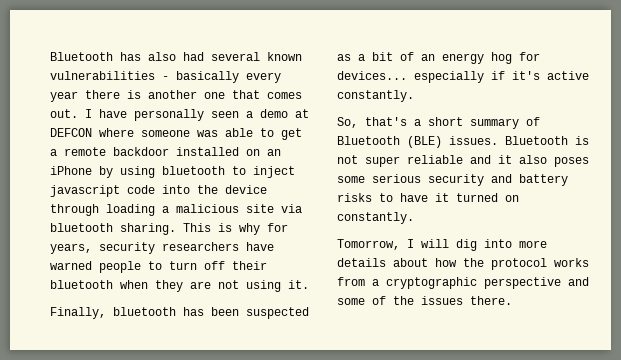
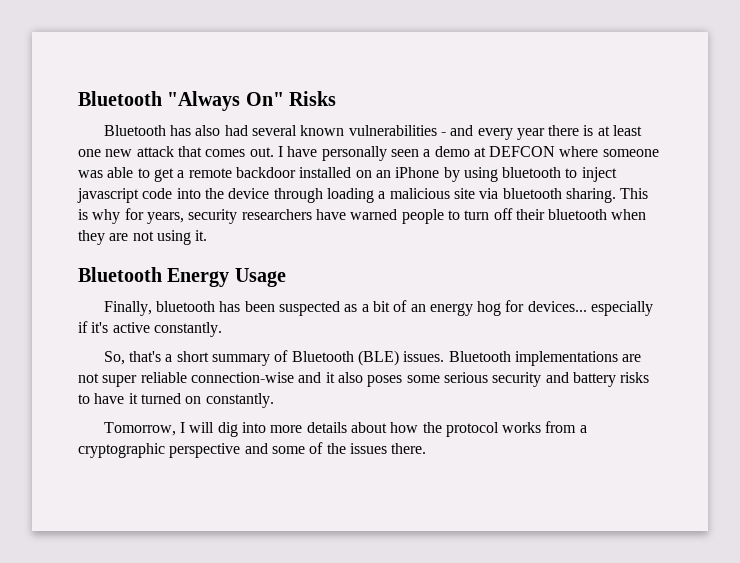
[50,52,113,61] Bluetooth -> [78,91,337,111] [103,125,166,136] Bluetooth "Always On" Risks // Bluetooth
[176,71,239,83] basically -> [450,125,474,136] and
[148,90,225,99] another one -> [597,125,643,136] [78,146,174,157] at least one new attack
(309, 284) none -> [78,267,286,287] // Bluetooth Energy Usage
[575,136,589,145] is -> [514,351,642,366] implementations are
(463, 159) none -> [190,372,294,383] connection-wise

